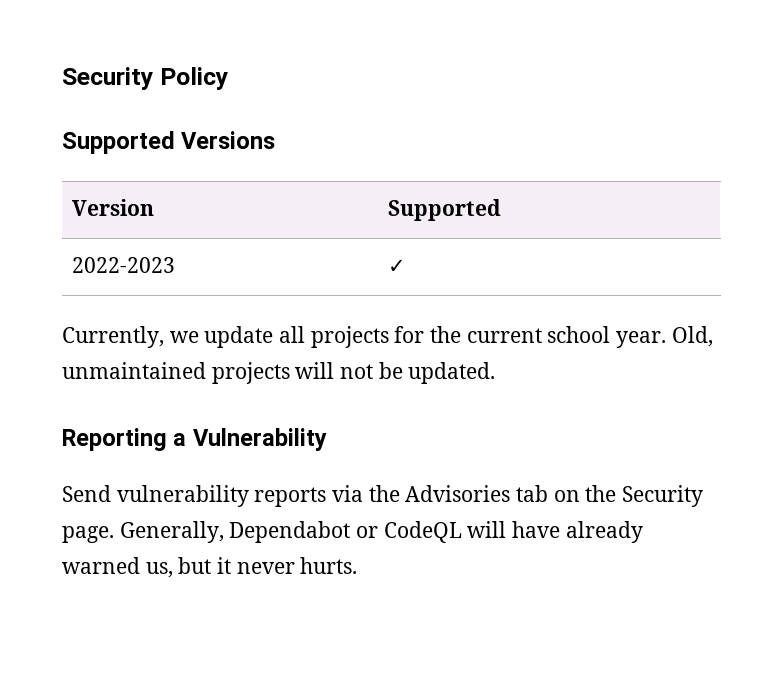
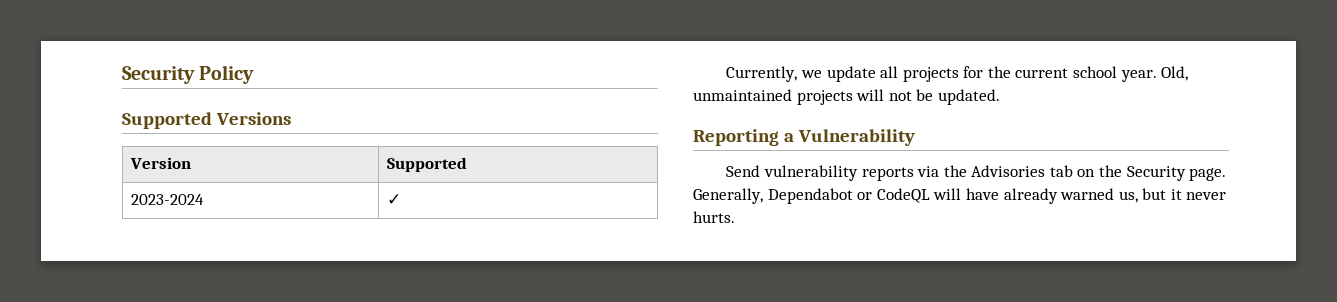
[71,257,175,273] 2022-2023 -> [131,194,205,205] 2023-2024

